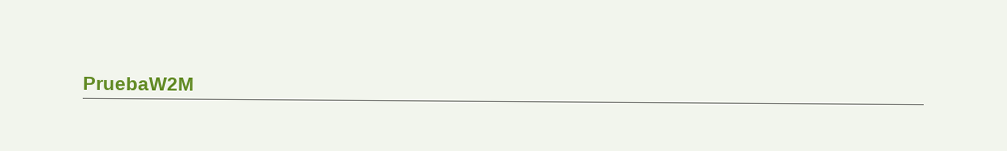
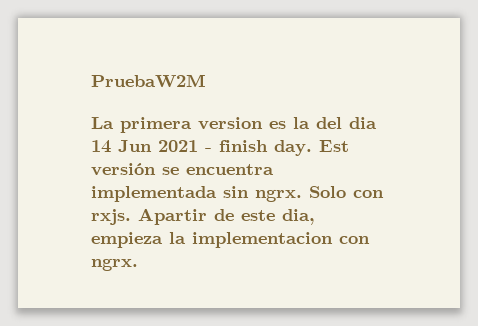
(194, 83) none -> [91,117,377,133] [91,140,349,156] [91,163,274,176] [91,186,384,202] [91,208,315,225] [91,232,370,248] [91,258,138,271] // La primera version es la del dia 14 Jun 2021 - finish day. Est versión se encuentra implementada sin ngrx. Solo con rxjs. Apartir de este dia, empieza la implementacion con ngrx.

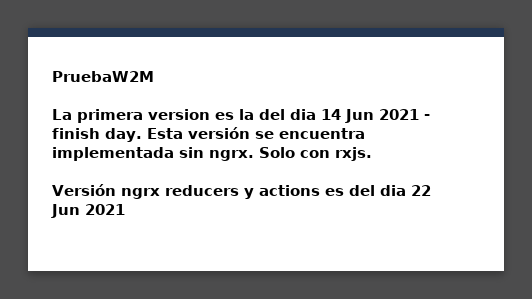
[319,140,349,152] Est -> [146,128,183,139] Esta
[138,208,315,225] [91,232,370,248] [91,258,138,271] Apartir de este dia, empieza la implementacion con ngrx. -> [52,184,431,199] [51,204,125,218] // Versión ngrx reducers y actions es del dia 22 Jun 2021

